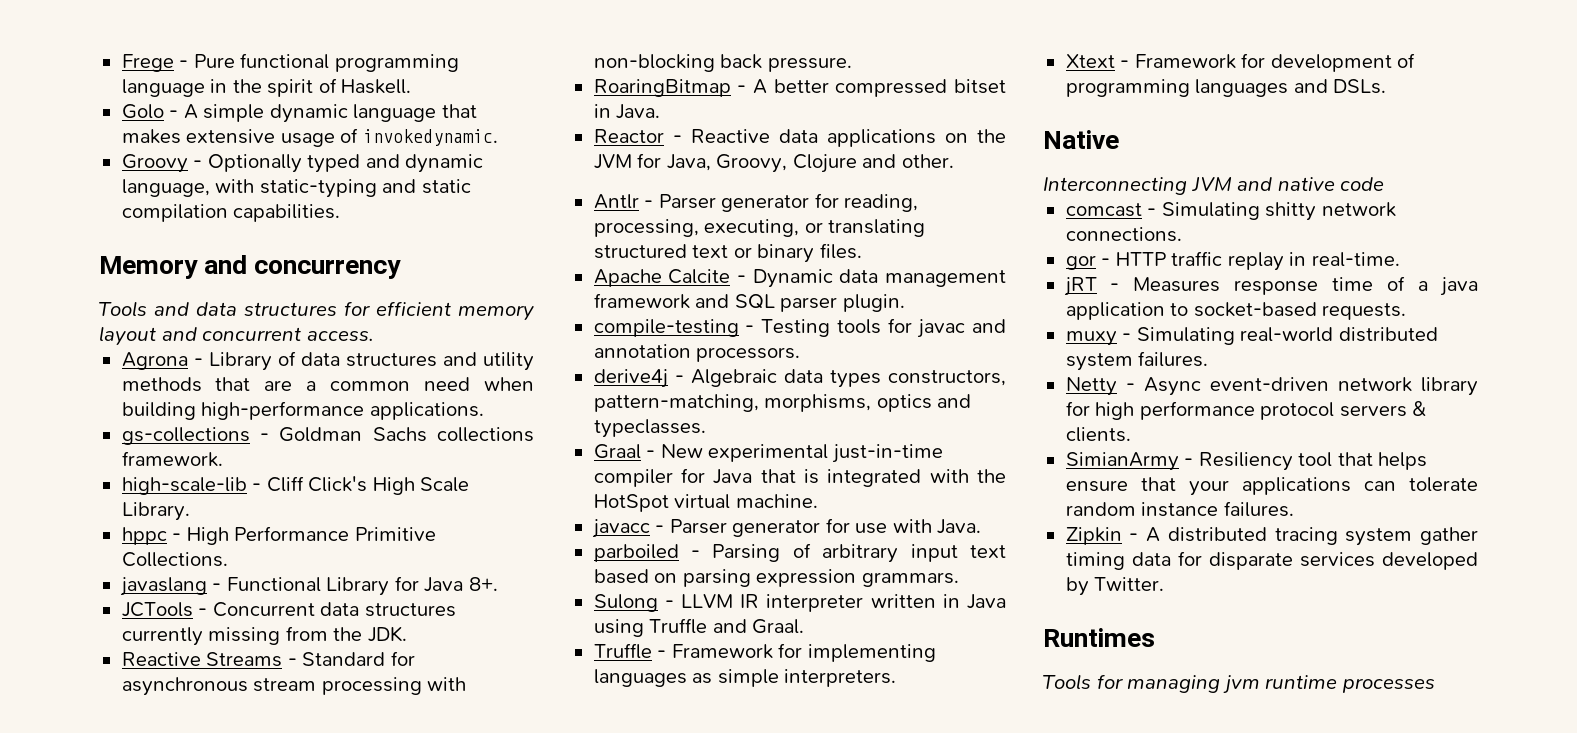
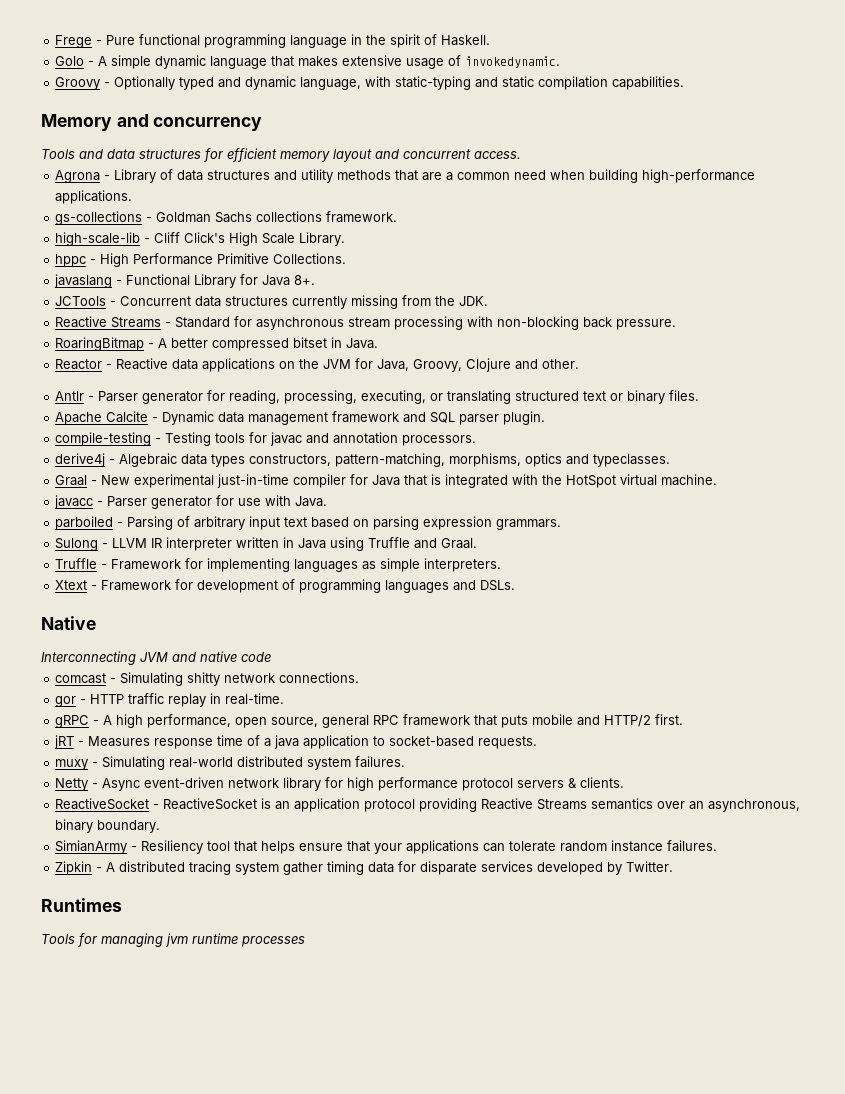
(1400, 259) none -> [55,714,684,728] // gRPC - A high performance, open source, general RPC framework that puts mobile and HTTP/2 first.
(1131, 434) none -> [55,798,801,812] [55,819,161,833] // ReactiveSocket - ReactiveSocket is an application protocol providing Reactive Streams semantics over an asynchronous, binary boundary.

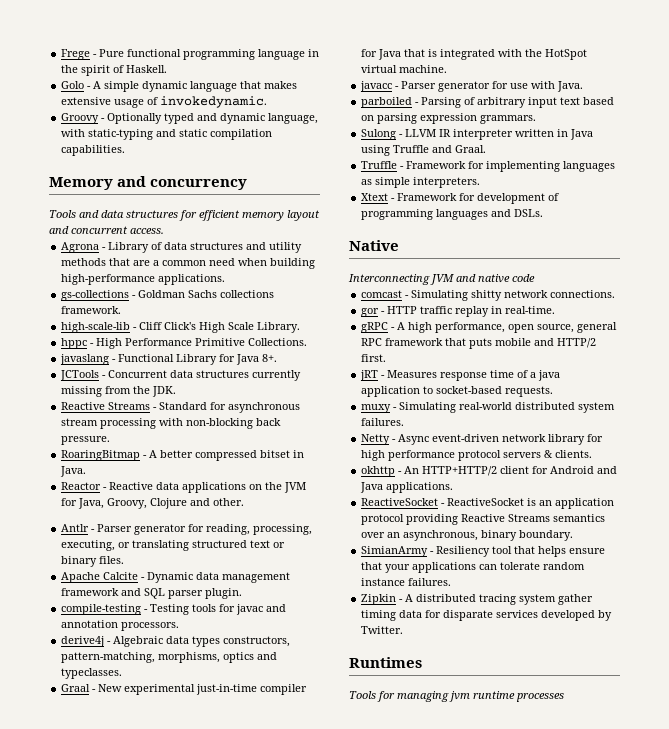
(625, 782) none -> [361,466,618,477] [360,482,454,493] // okhttp - An HTTP+HTTP/2 client for Android and Java applications.

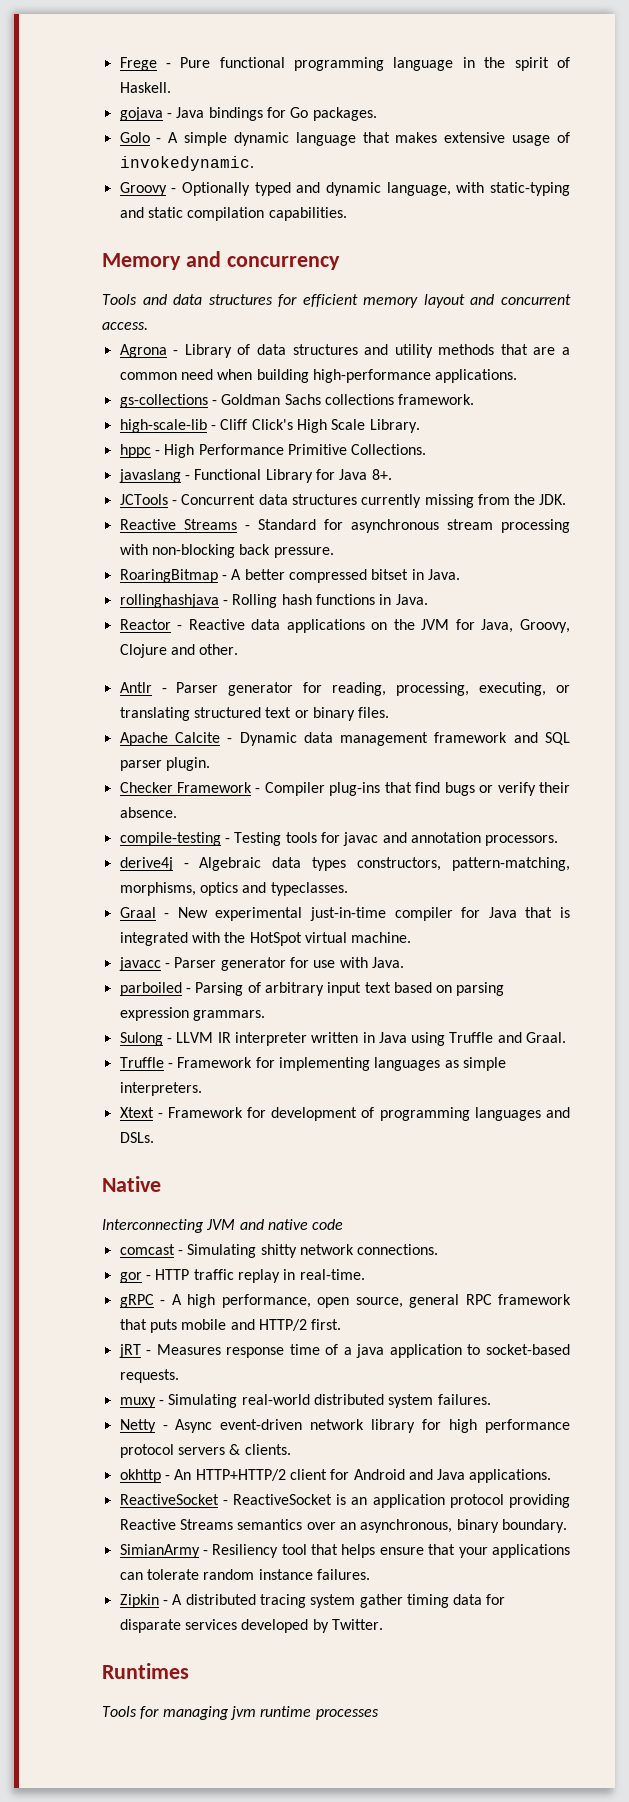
(168, 69) none -> [119,107,377,121] // gojava - Java bindings for Go packages.
(87, 471) none -> [119,594,428,608] // rollinghashjava - Rolling hash functions in Java.
(243, 593) none -> [119,782,570,796] [119,807,177,818] // Checker Framework - Compiler plug-ins that find bugs or verify their absence.

